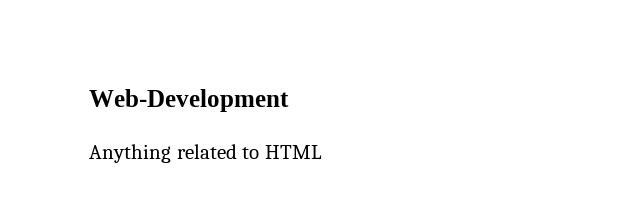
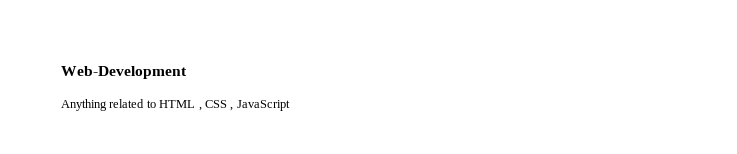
(322, 152) none -> [198,100,290,111] , CSS , JavaScript

